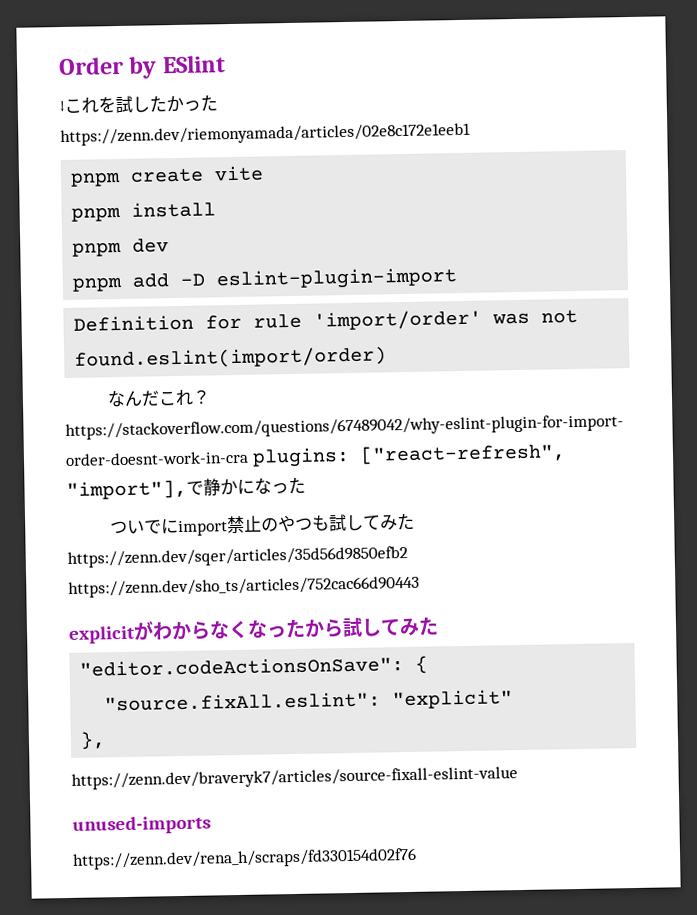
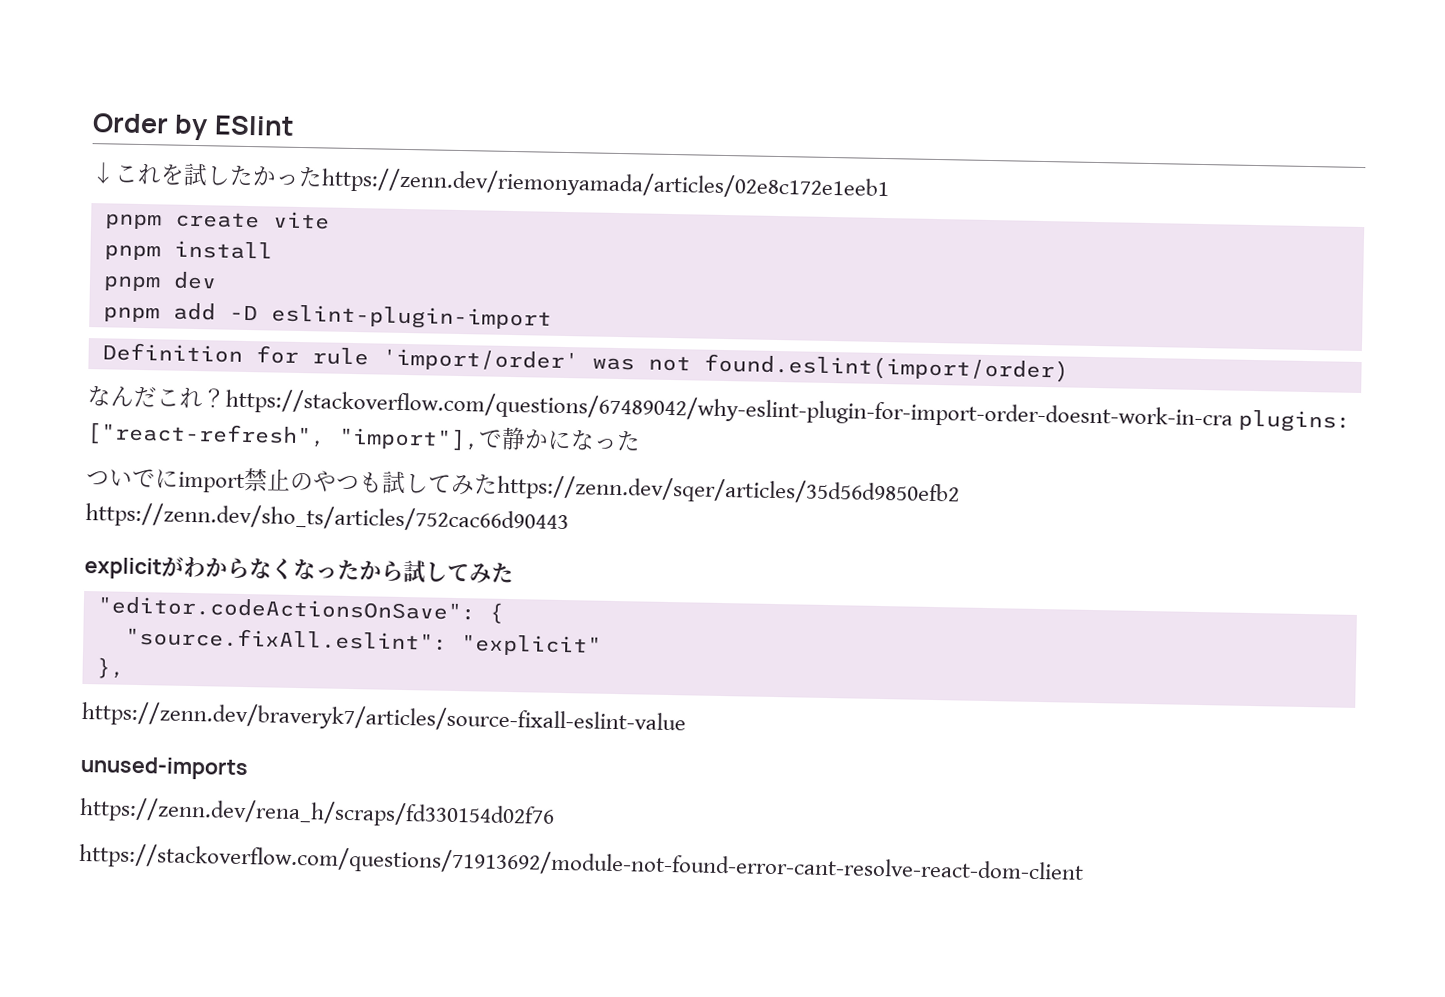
(417, 858) none -> [78,842,1084,885] // https://stackoverflow.com/questions/71913692/module-not-found-error-cant-resolve-react-dom-client

